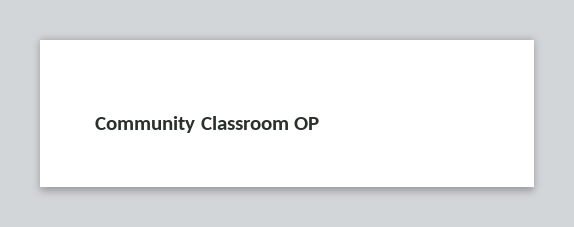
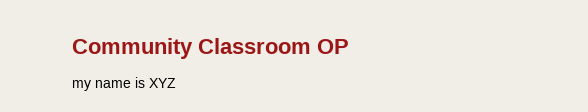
(320, 123) none -> [72,77,176,91] // my name is XYZ

